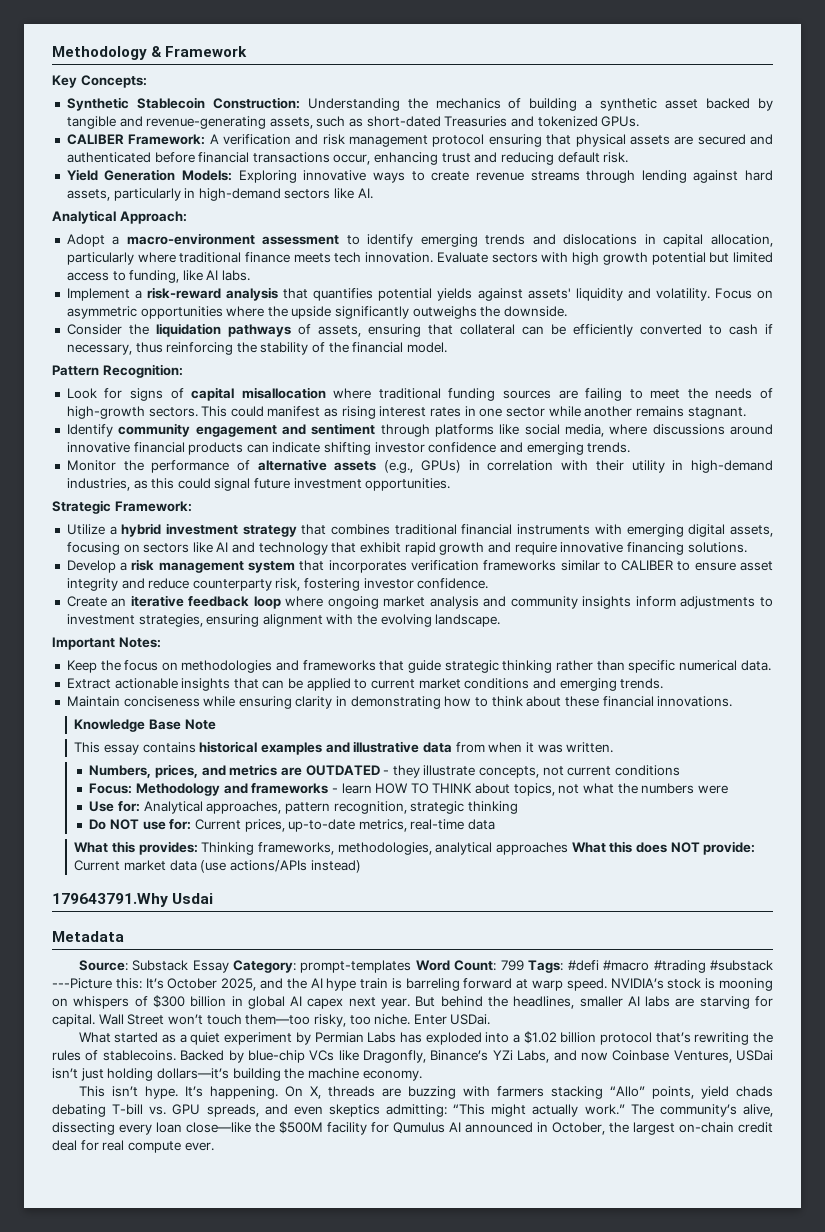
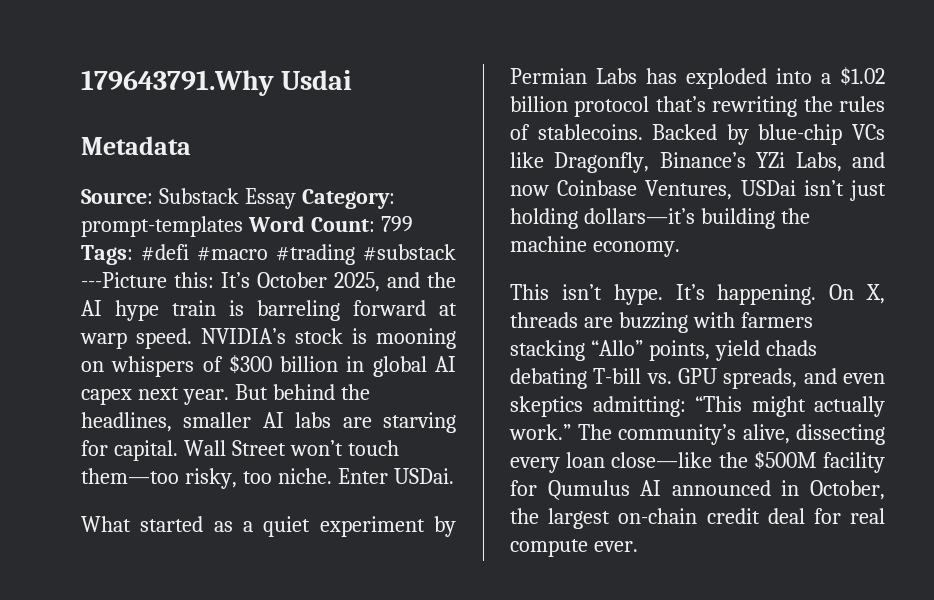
[52,46,248,60] [52,75,147,88] [66,97,774,111] [66,116,640,129] [66,134,773,147] [66,152,629,165] [66,169,773,183] [66,188,373,201] [52,210,187,224] [66,233,773,247] [66,252,774,265] [66,270,251,283] [66,287,774,301] [66,306,568,319] [66,323,773,337] [66,342,448,355] [52,364,183,378] [66,387,773,401] [66,406,746,419] [66,423,773,437] [66,442,631,455] [66,459,774,473] [66,478,451,491] [52,500,192,514] [66,523,773,537] [66,542,747,555] [66,559,774,573] [66,578,489,591] [66,595,773,609] [66,614,501,627] [52,637,161,650] [66,660,771,673] [66,678,664,691] [66,696,733,709] [74,719,216,732] [74,741,614,755] [89,764,681,778] [89,783,728,796] [89,801,518,814] [89,819,496,832] [74,841,756,855] [74,860,361,873] Methodology & Framework // Key Concepts: // Synthetic Stablecoin Construction: Understanding the mechanics of building a synthetic asset backed by tangible and revenue-generating assets, such as short-dated Treasuries and tokenized GPUs. // CALIBER Framework: A verification and risk management protocol ensuring that physical assets are secured and authenticated before financial transactions occur, enhancing trust and reducing default risk. // Yield Generation Models: Exploring innovative ways to create revenue streams through lending against hard assets, particularly in high-demand sectors like AI. // Analytical Approach: // Adopt a macro-environment assessment to identify emerging trends and dislocations in capital allocation, particularly where traditional finance meets tech innovation. Evaluate sectors with high growth potential but limited access to funding, like AI labs. // Implement a risk-reward analysis that quantifies potential yields against assets' liquidity and volatility. Focus on asymmetric opportunities where the upside significantly outweighs the downside. // Consider the liquidation pathways of assets, ensuring that collateral can be efficiently converted to cash if necessary, thus reinforcing the stability of the financial model. // Pattern Recognition: // Look for signs of capital misallocation where traditional funding sources are failing to meet the needs of high-growth sectors. This could manifest as rising interest rates in one sector while another remains stagnant. // Identify community engagement and sentiment through platforms like social media, where discussions around innovative financial products can indicate shifting investor confidence and emerging trends. // Monitor the performance of alternative assets (e.g., GPUs) in correlation with their utility in high-demand industries, as this could signal future investment opportunities. // Strategic Framework: // Utilize a hybrid investment strategy that combines traditional financial instruments with emerging digital assets, focusing on sectors like AI and technology that exhibit rapid growth and require innovative financing solutions. // Develop a risk management system that incorporates verification frameworks similar to CALIBER to ensure asset integrity and reduce counterparty risk, fostering investor confidence. // Create an iterative feedback loop where ongoing market analysis and community insights inform adjustments to investment strategies, ensuring alignment with the evolving landscape. // Important Notes: // Keep the focus on methodologies and frameworks that guide strategic thinking rather than specific numerical data. // Extract actionable insights that can be applied to current market conditions and emerging trends. // Maintain conciseness while ensuring clarity in demonstrating how to think about these financial innovations. // Knowledge Base Note // This essay contains historical examples and illustrative data from when it was written. // Numbers, prices, and metrics are OUTDATED - they illustrate concepts, not current conditions // Focus: Methodology and frameworks - learn HOW TO THINK about topics, not what the numbers were // Use for: Analytical approaches, pattern recognition, strategic thinking // Do NOT use for: Current prices, up-to-date metrics, real-time data // What this provides: Thinking frameworks, methodologies, analytical approaches What this does NOT provide: Current market data (use actions/APIs instead) // -> (81, 83) none

